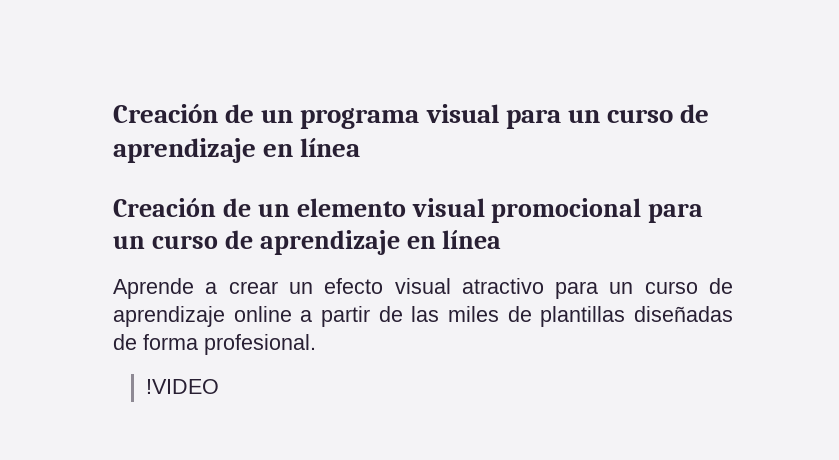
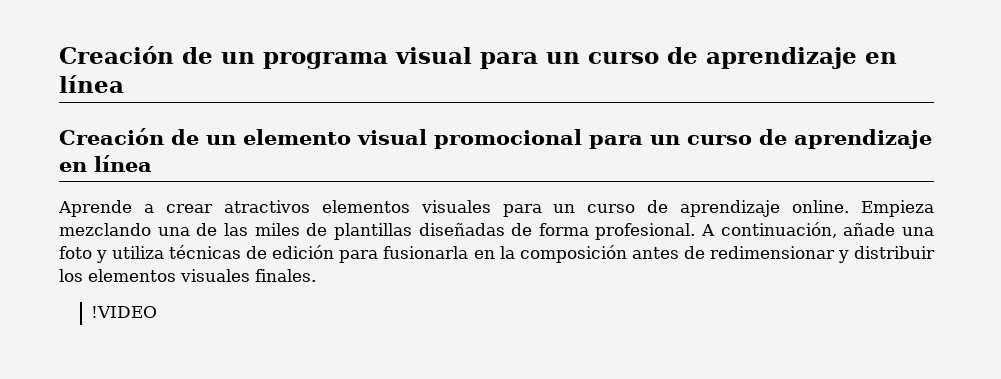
[288,278,733,299] [113,306,370,327] un efecto visual atractivo para un curso de aprendizaje online a partir -> [223,200,934,217] [59,223,190,236] atractivos elementos visuales para un curso de aprendizaje online. Empieza mezclando una
(316, 344) none -> [701,222,934,238] [59,245,936,263] [59,269,316,282] A continuación, añade una foto y utiliza técnicas de edición para fusionarla en la composición antes de redimensionar y distribuir los elementos visuales finales.

